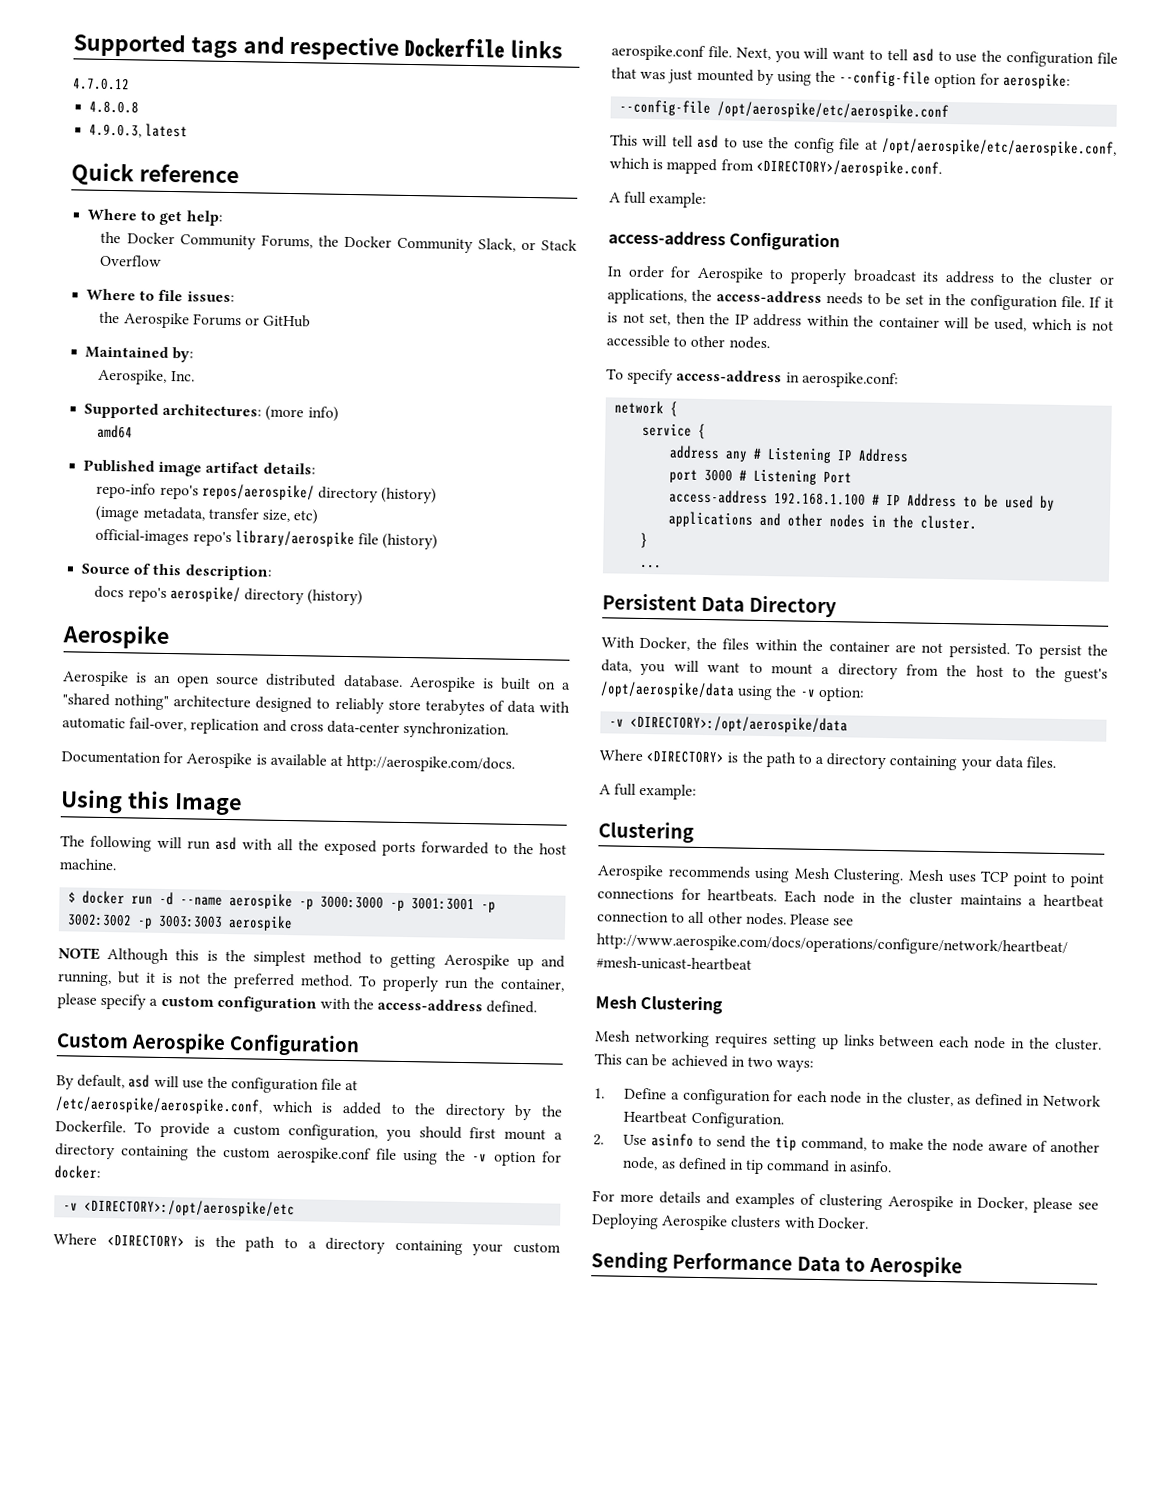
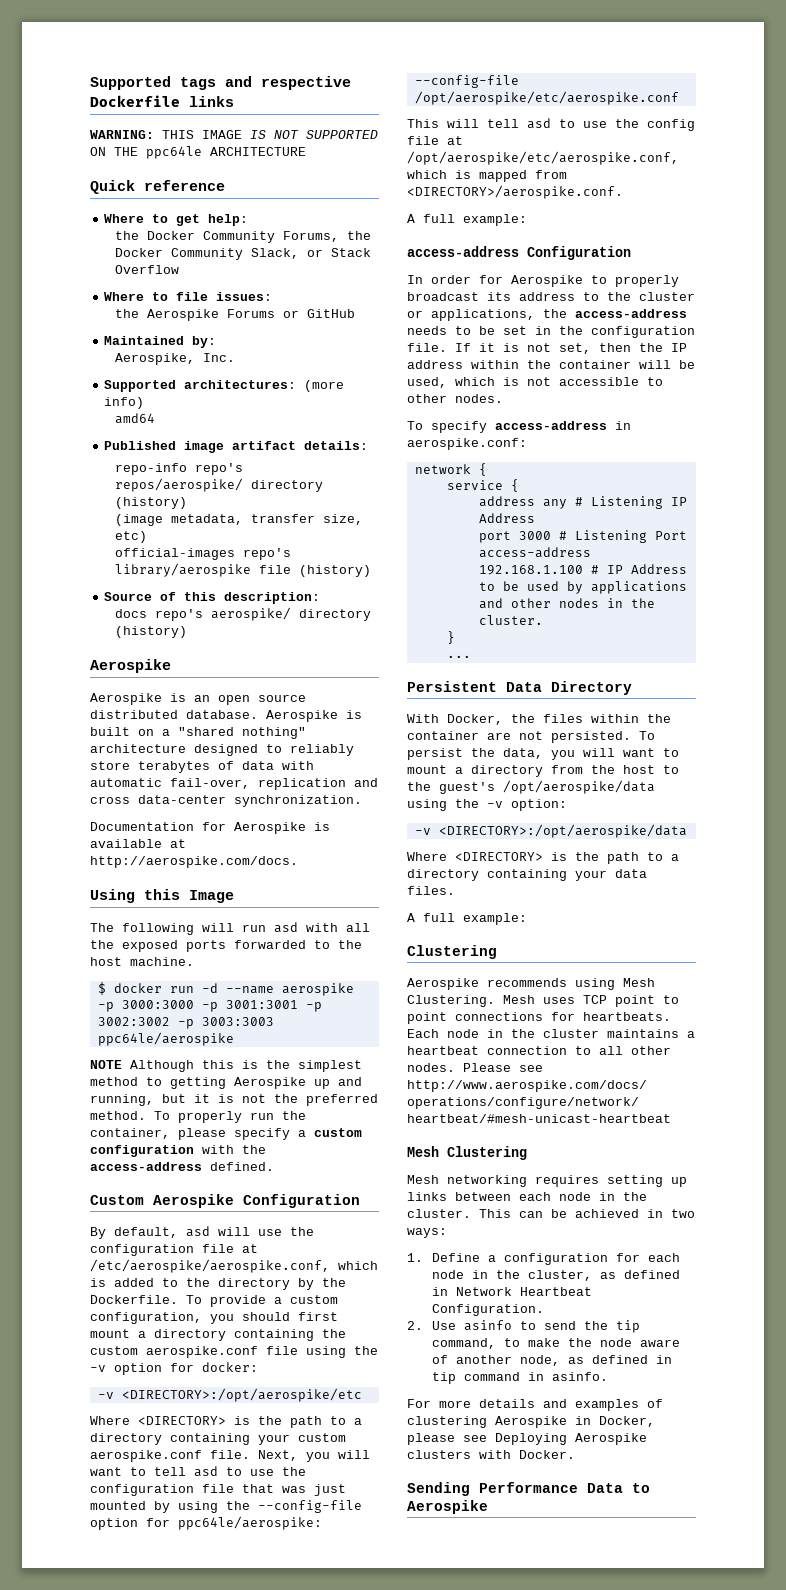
[72,77,130,91] [89,100,140,114] [89,123,189,138] 4.7.0.12 // 4.8.0.8 // 4.9.0.3, latest -> [90,130,378,139] [90,146,306,159] WARNING: THIS IMAGE IS NOT SUPPORTED ON THE ppc64le ARCHITECTURE
[228,915,294,932] aerospike -> [97,1032,234,1046] ppc64le/aerospike
[1002,72,1071,90] aerospike: -> [178,1516,322,1530] ppc64le/aerospike:

